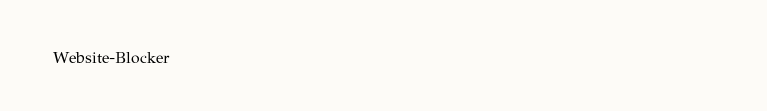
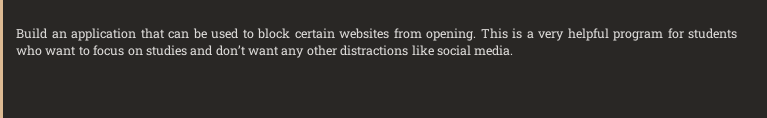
[53,52,170,64] Website-Blocker -> [16,28,737,41] [16,45,514,58] Build an application that can be used to block certain websites from opening. This is a very helpful program for students who want to focus on studies and don’t want any other distractions like social media.

